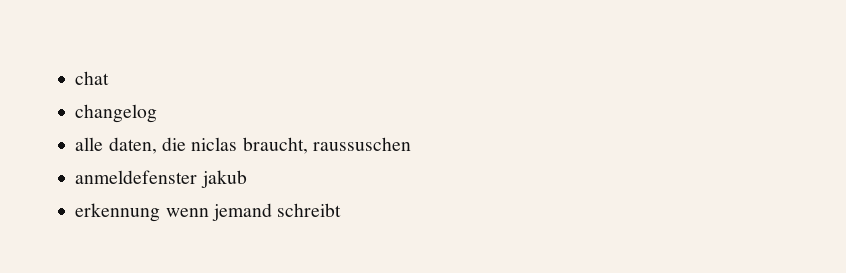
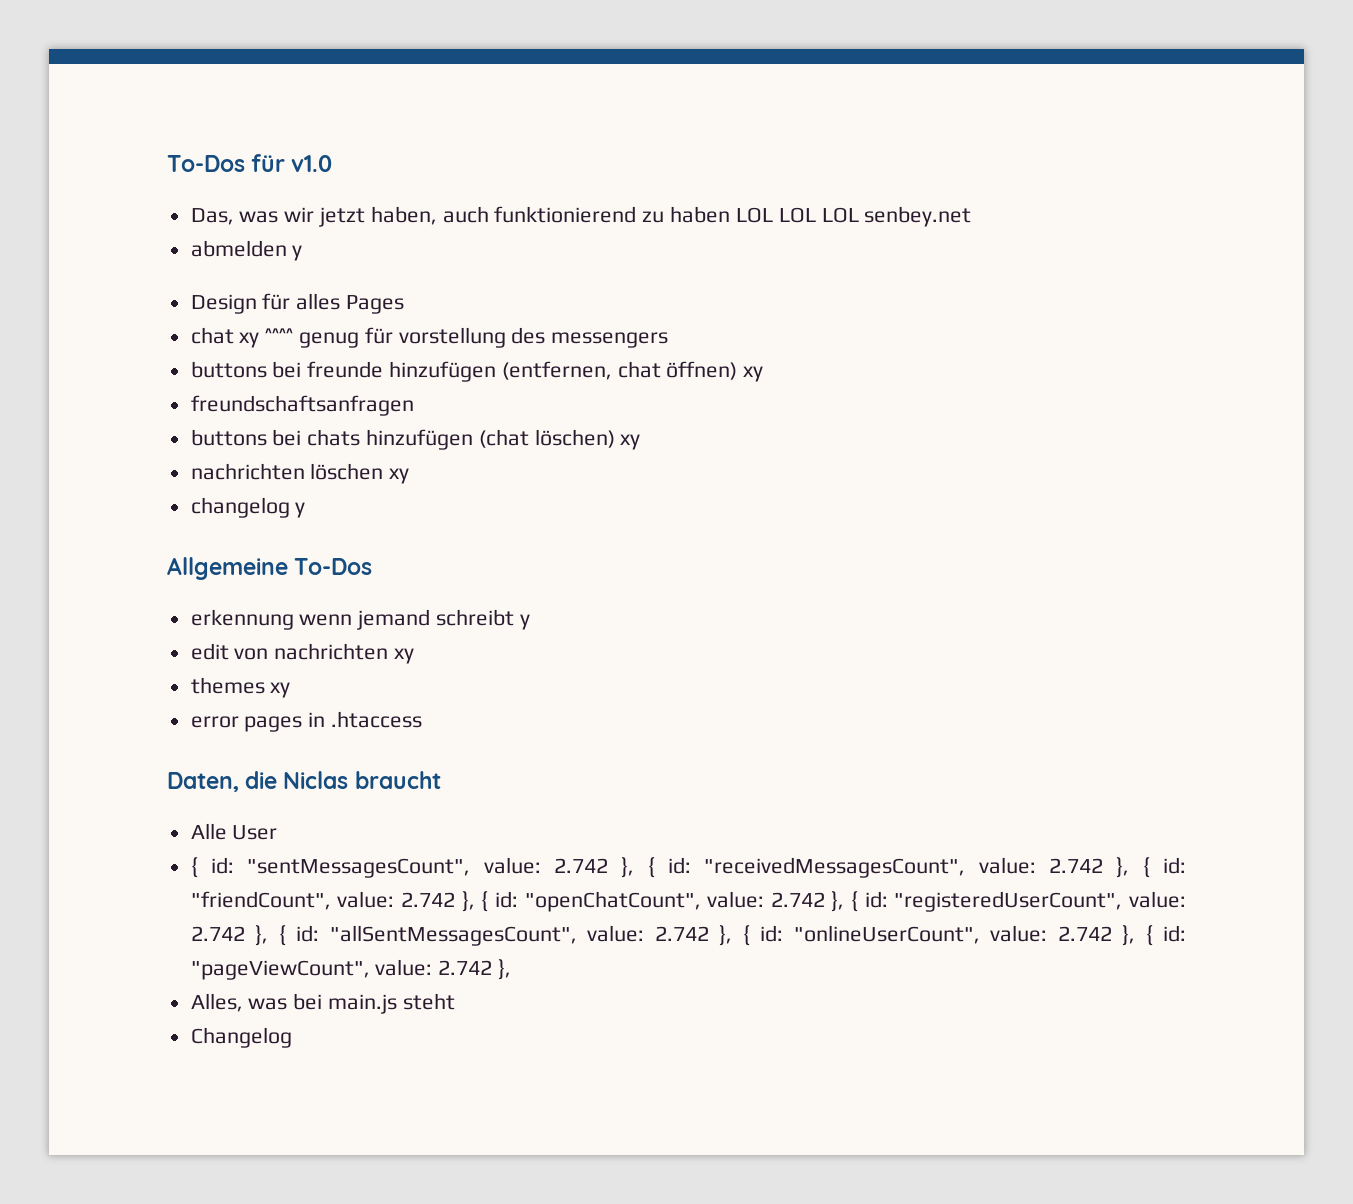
[75,71,110,85] [75,104,158,123] [75,137,411,154] [75,170,247,188] [75,203,342,222] chat // changelog // alle daten, die niclas braucht, raussuschen // anmeldefenster jakub // erkennung wenn jemand schreibt -> [167,154,333,172] [190,206,972,227] [190,240,303,261] [190,293,405,314] [190,327,669,348] [190,361,764,382] [190,395,414,416] [190,429,641,450] [190,463,410,484] [190,497,306,518] [167,557,373,580] [190,609,530,630] [190,643,415,664] [190,677,291,698] [190,711,423,732] [167,771,441,792] [190,823,278,840] [190,857,1187,878] [190,891,1186,912] [190,925,1186,946] [190,959,512,980] [190,993,455,1014] [190,1027,292,1048] To-Dos für v1.0 // Das, was wir jetzt haben, auch funktionierend zu haben LOL LOL LOL senbey.net // abmelden y // Design für alles Pages // chat xy ^^^^ genug für vorstellung des messengers // buttons bei freunde hinzufügen (entfernen, chat öffnen) xy // freundschaftsanfragen // buttons bei chats hinzufügen (chat löschen) xy // nachrichten löschen xy // changelog y // Allgemeine To-Dos // erkennung wenn jemand schreibt y // edit von nachrichten xy // themes xy // error pages in .htaccess // Daten, die Niclas braucht // Alle User // { id: "sentMessagesCount", value: 2.742 }, { id: "receivedMessagesCount", value: 2.742 }, { id: "friendCount", value: 2.742 }, { id: "openChatCount", value: 2.742 }, { id: "registeredUserCount", value: 2.742 }, { id: "allSentMessagesCount", value: 2.742 }, { id: "onlineUserCount", value: 2.742 }, { id: "pageViewCount", value: 2.742 }, // Alles, was bei main.js steht // Changelog

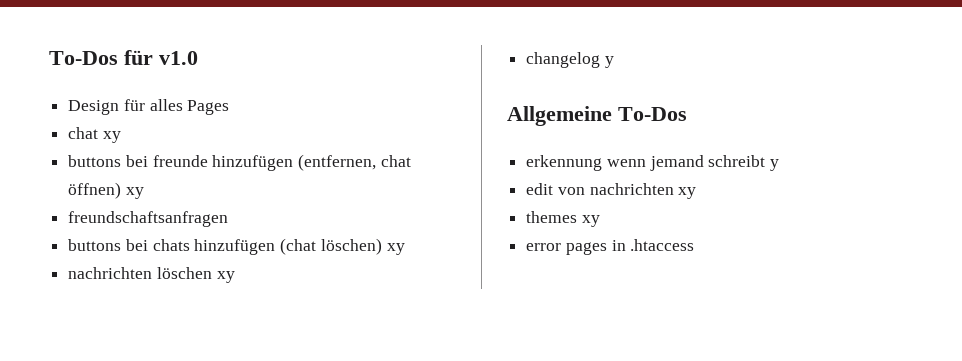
[190,206,972,227] [190,240,303,261] // Das, was wir jetzt haben, auch funktionierend zu haben LOL LOL LOL senbey.net // abmelden y -> (198, 58) none
[265,327,669,348] ^^^^ genug für vorstellung des messengers -> (121, 137) none
[167,771,441,792] [190,823,278,840] [190,857,1187,878] [190,891,1186,912] [190,925,1186,946] [190,959,512,980] [190,993,455,1014] [190,1027,292,1048] // Daten, die Niclas braucht // Alle User // { id: "sentMessagesCount", value: 2.742 }, { id: "receivedMessagesCount", value: 2.742 }, { id: "friendCount", value: 2.742 }, { id: "openChatCount", value: 2.742 }, { id: "registeredUserCount", value: 2.742 }, { id: "allSentMessagesCount", value: 2.742 }, { id: "onlineUserCount", value: 2.742 }, { id: "pageViewCount", value: 2.742 }, // Alles, was bei main.js steht // Changelog -> (695, 245) none

